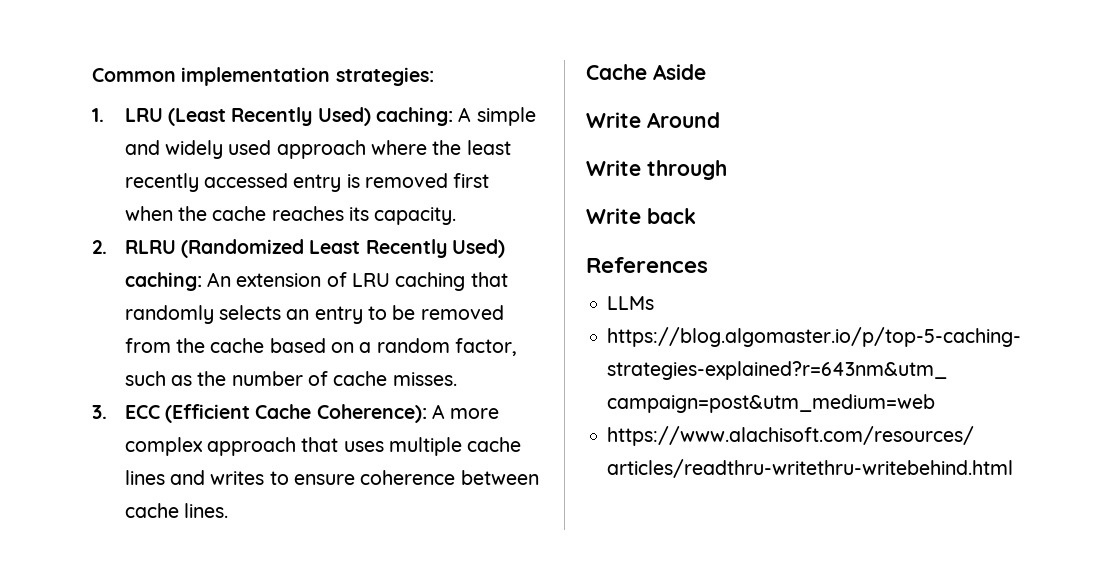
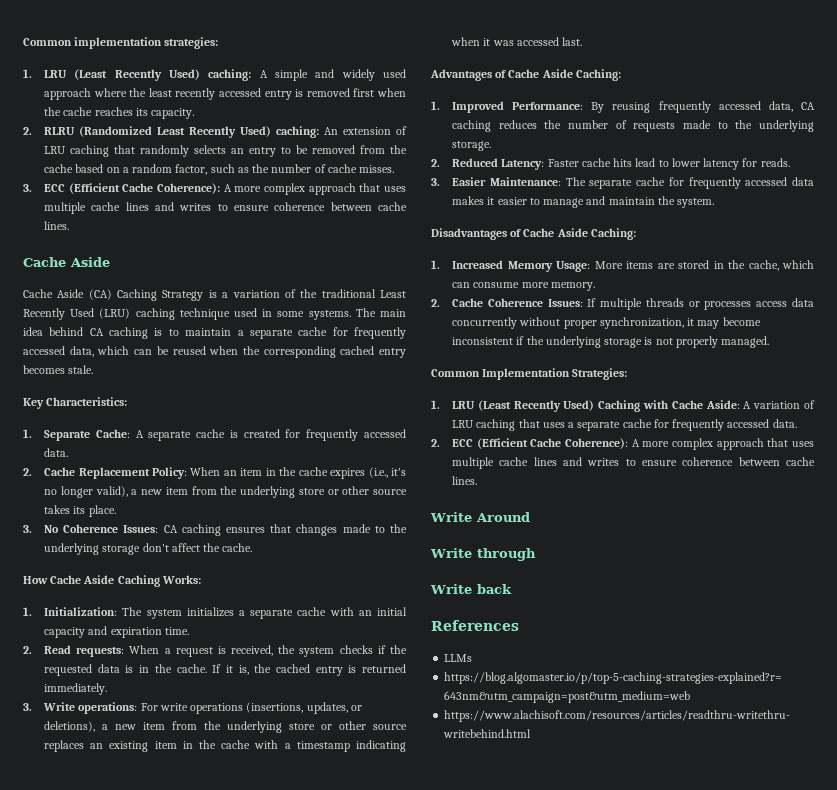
(706, 72) none -> [23,289,407,301] [23,308,406,320] [23,327,407,339] [23,346,406,358] [23,365,94,374] [23,397,128,409] [23,429,406,441] [44,448,69,457] [23,467,406,479] [44,486,407,498] [44,505,116,517] [23,524,407,536] [44,543,253,555] [23,575,201,587] [23,607,407,619] [44,626,189,638] [23,645,407,657] [44,664,406,676] [44,683,108,695] [23,702,362,714] [44,721,408,733] [44,740,406,752] [451,37,583,46] [430,69,621,81] [431,101,815,113] [452,120,814,132] [452,141,492,151] [431,158,790,170] [431,177,814,189] [452,196,715,208] [431,228,636,240] [431,260,814,272] [452,282,595,291] [431,298,814,310] [452,317,761,329] [452,336,770,348] [431,368,628,380] [431,400,815,412] [452,419,797,431] [431,438,814,450] [452,457,815,469] [452,476,478,485] // Cache Aside (CA) Caching Strategy is a variation of the traditional Least Recently Used (LRU) caching technique used in some systems. The main idea behind CA caching is to maintain a separate cache for frequently accessed data, which can be reused when the corresponding cached entry becomes stale. // Key Characteristics: // 1. Separate Cache: A separate cache is created for frequently accessed data. // 2. Cache Replacement Policy: When an item in the cache expires (i.e., it's no longer valid), a new item from the underlying store or other source takes its place. // 3. No Coherence Issues: CA caching ensures that changes made to the underlying storage don't affect the cache. // How Cache Aside Caching Works: // 1. Initialization: The system initializes a separate cache with an initial capacity and expiration time. // 2. Read requests: When a request is received, the system checks if the requested data is in the cache. If it is, the cached entry is returned immediately. // 3. Write operations: For write operations (insertions, updates, or deletions), a new item from the underlying store or other source replaces an existing item in the cache with a timestamp indicating when it was accessed last. // Advantages of Cache Aside Caching: // 1. Improved Performance: By reusing frequently accessed data, CA caching reduces the number of requests made to the underlying storage. // 2. Reduced Latency: Faster cache hits lead to lower latency for reads. // 3. Easier Maintenance: The separate cache for frequently accessed data makes it easier to manage and maintain the system. // Disadvantages of Cache Aside Caching: // 1. Increased Memory Usage: More items are stored in the cache, which can consume more memory. // 2. Cache Coherence Issues: If multiple threads or processes access data concurrently without proper synchronization, it may become inconsistent if the underlying storage is not properly managed. // Common Implementation Strategies: // 1. LRU (Least Recently Used) Caching with Cache Aside: A variation of LRU caching that uses a separate cache for frequently accessed data. // 2. ECC (Efficient Cache Coherence): A more complex approach that uses multiple cache lines and writes to ensure coherence between cache lines.

